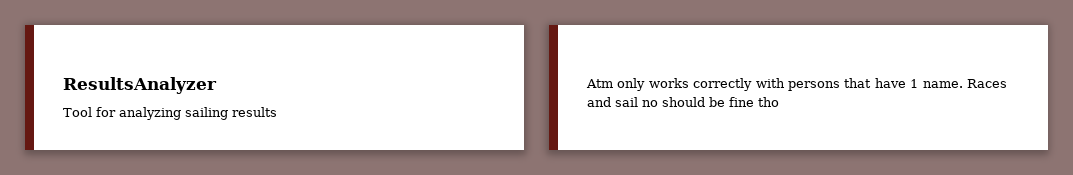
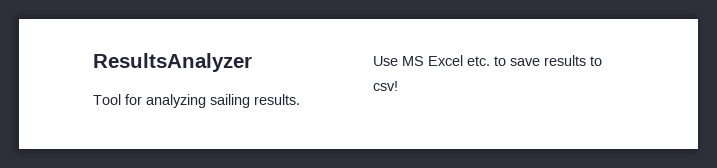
[231,107,277,117] [586,78,1007,91] [587,97,779,107] results // Atm only works correctly with persons that have 1 name. Races and sail no should be fine tho -> [254,94,300,105] [373,55,602,66] [373,81,398,91] results. // Use MS Excel etc. to save results to csv!

